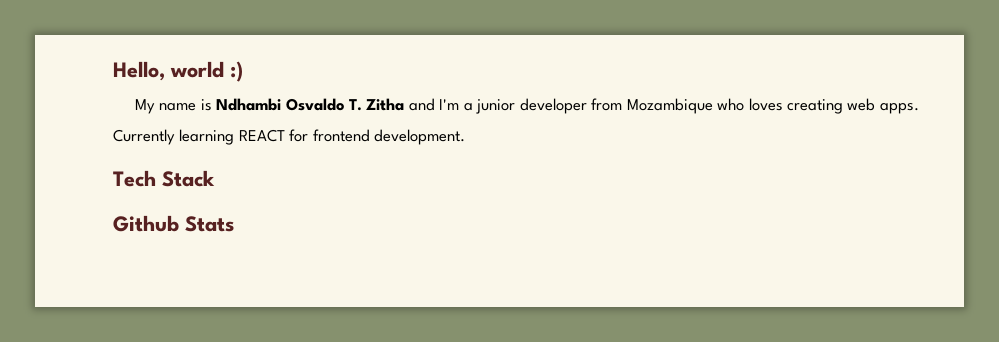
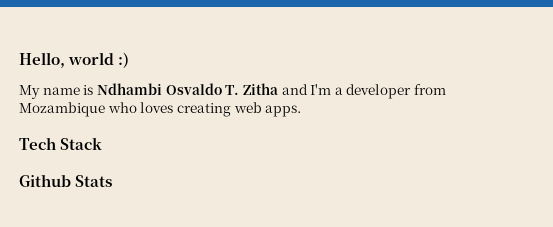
[476,99,516,114] junior -> (343, 91) none
[113,129,466,145] // Currently learning REACT for frontend development. -> (302, 111) none

